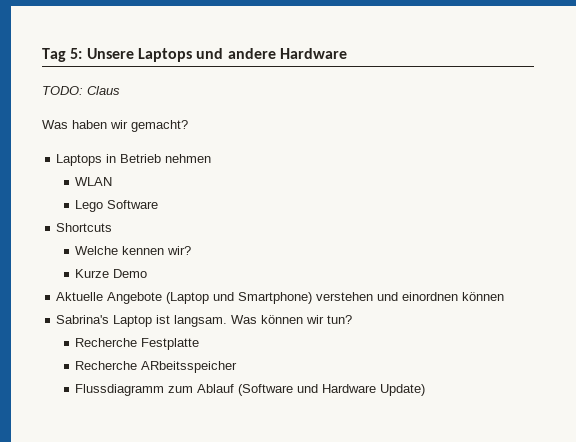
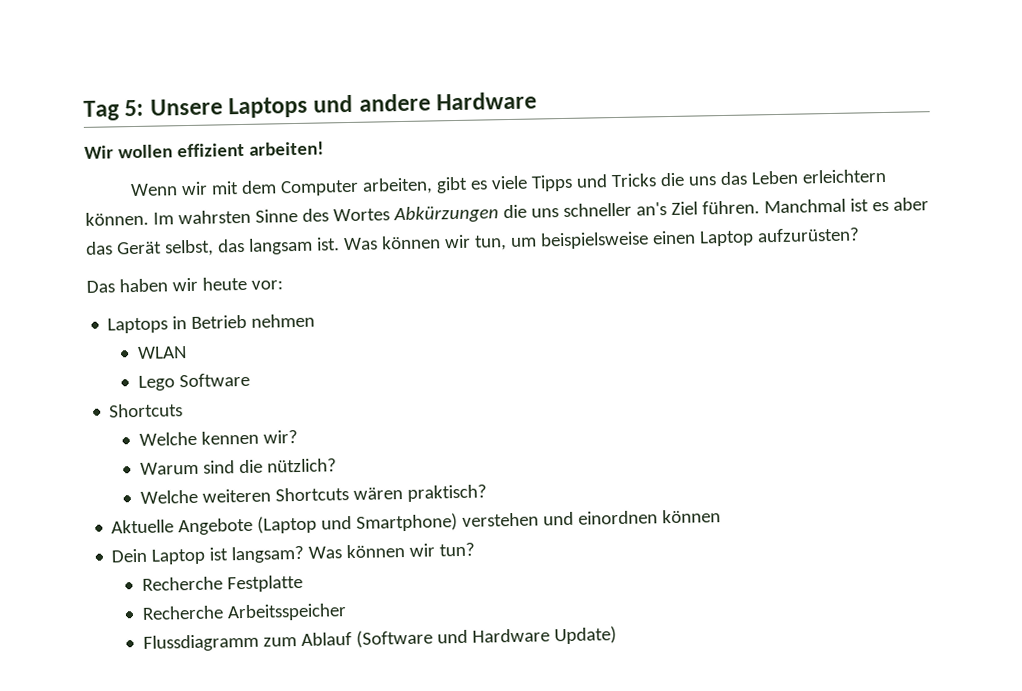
[42,86,120,95] [42,120,188,132] TODO: Claus // Was haben wir gemacht? -> [84,141,324,159] [129,168,887,197] [85,197,929,226] [85,227,860,257] [86,276,283,293] Wir wollen effizient arbeiten! // Wenn wir mit dem Computer arbeiten, gibt es viele Tipps und Tricks die uns das Leben erleichtern können. Im wahrsten Sinne des Wortes Abkürzungen die uns schneller an's Ziel führen. Manchmal ist es aber das Gerät selbst, das langsam ist. Was können wir tun, um beispielsweise einen Laptop aufzurüsten? // Das haben wir heute vor:
[75,269,148,278] Kurze Demo -> [139,458,337,475] [139,484,487,504] Warum sind die nützlich? // Welche weiteren Shortcuts wären praktisch?
[56,315,110,324] Sabrina's -> [111,548,148,563] Dein
[174,315,228,327] langsam. -> [231,545,306,564] langsam?
[141,361,238,373] ARbeitsspeicher -> [226,603,347,622] Arbeitsspeicher

